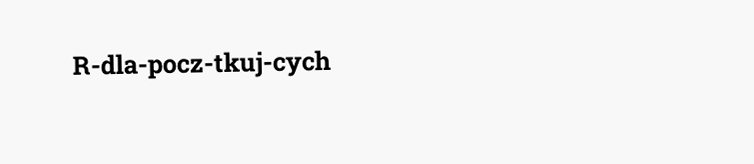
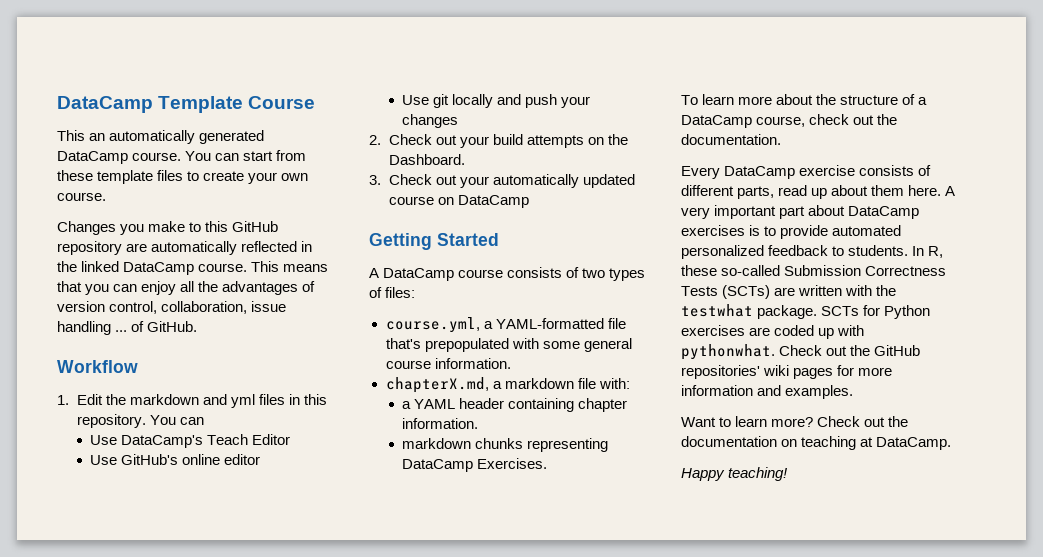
[72,49,331,81] R-dla-pocz-tkuj-cych -> [57,96,316,113] [57,130,265,144] [57,150,307,164] [57,170,309,184] [57,192,106,201] [57,221,279,235] [57,241,313,255] [57,261,329,275] [57,281,316,295] [57,301,287,314] [57,321,198,335] [57,360,138,373] [57,394,327,408] [76,414,204,428] [90,434,291,448] [90,454,261,465] [402,94,591,108] [402,114,459,128] [369,134,628,148] [388,154,465,165] [369,174,635,188] [388,195,529,208] [369,233,499,250] [369,267,646,281] [369,287,416,298] [385,317,626,333] [385,338,632,352] [385,358,511,369] [385,377,630,393] [402,398,628,412] [402,418,479,429] [402,438,609,452] [402,458,548,472] [681,94,928,105] [681,114,898,128] [681,134,781,145] [681,165,932,179] [681,185,956,199] [681,205,920,219] [681,225,902,239] [681,245,944,259] [681,265,947,276] [681,285,897,299] [681,304,931,319] [681,325,865,339] [681,344,921,360] [681,365,893,379] [681,385,854,399] [681,416,909,427] [681,436,952,450] [681,467,789,481] DataCamp Template Course // This an automatically generated DataCamp course. You can start from these template files to create your own course. // Changes you make to this GitHub repository are automatically reflected in the linked DataCamp course. This means that you can enjoy all the advantages of version control, collaboration, issue handling ... of GitHub. // Workflow // 1. Edit the markdown and yml files in this repository. You can // Use DataCamp's Teach Editor // Use GitHub's online editor // Use git locally and push your changes // 2. Check out your build attempts on the Dashboard. // 3. Check out your automatically updated course on DataCamp // Getting Started // A DataCamp course consists of two types of files: // course.yml, a YAML-formatted file that's prepopulated with some general course information. // chapterX.md, a markdown file with: // a YAML header containing chapter information. // markdown chunks representing DataCamp Exercises. // To learn more about the structure of a DataCamp course, check out the documentation. // Every DataCamp exercise consists of different parts, read up about them here. A very important part about DataCamp exercises is to provide automated personalized feedback to students. In R, these so-called Submission Correctness Tests (SCTs) are written with the testwhat package. SCTs for Python exercises are coded up with pythonwhat. Check out the GitHub repositories' wiki pages for more information and examples. // Want to learn more? Check out the documentation on teaching at DataCamp. // Happy teaching!

